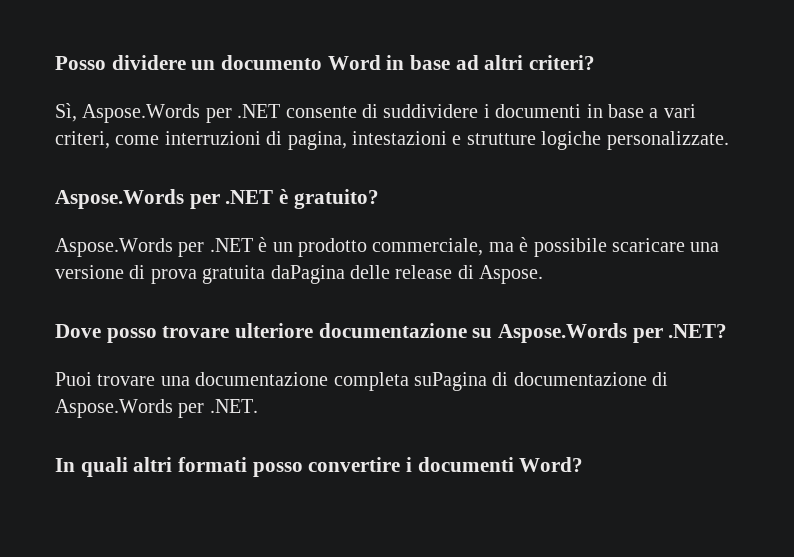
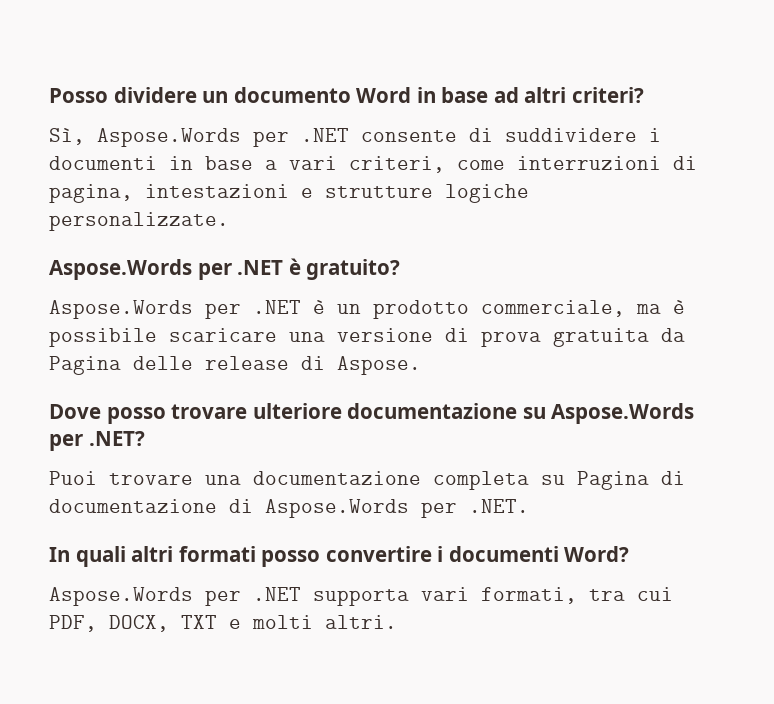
[270,265,345,284] daPagina -> [661,328,685,342] [49,356,121,375] da Pagina
[414,372,487,391] suPagina -> [541,471,649,490] su Pagina
(584, 464) none -> [49,587,673,606] [49,615,397,632] // Aspose.Words per .NET supporta vari formati, tra cui PDF, DOCX, TXT e molti altri.

